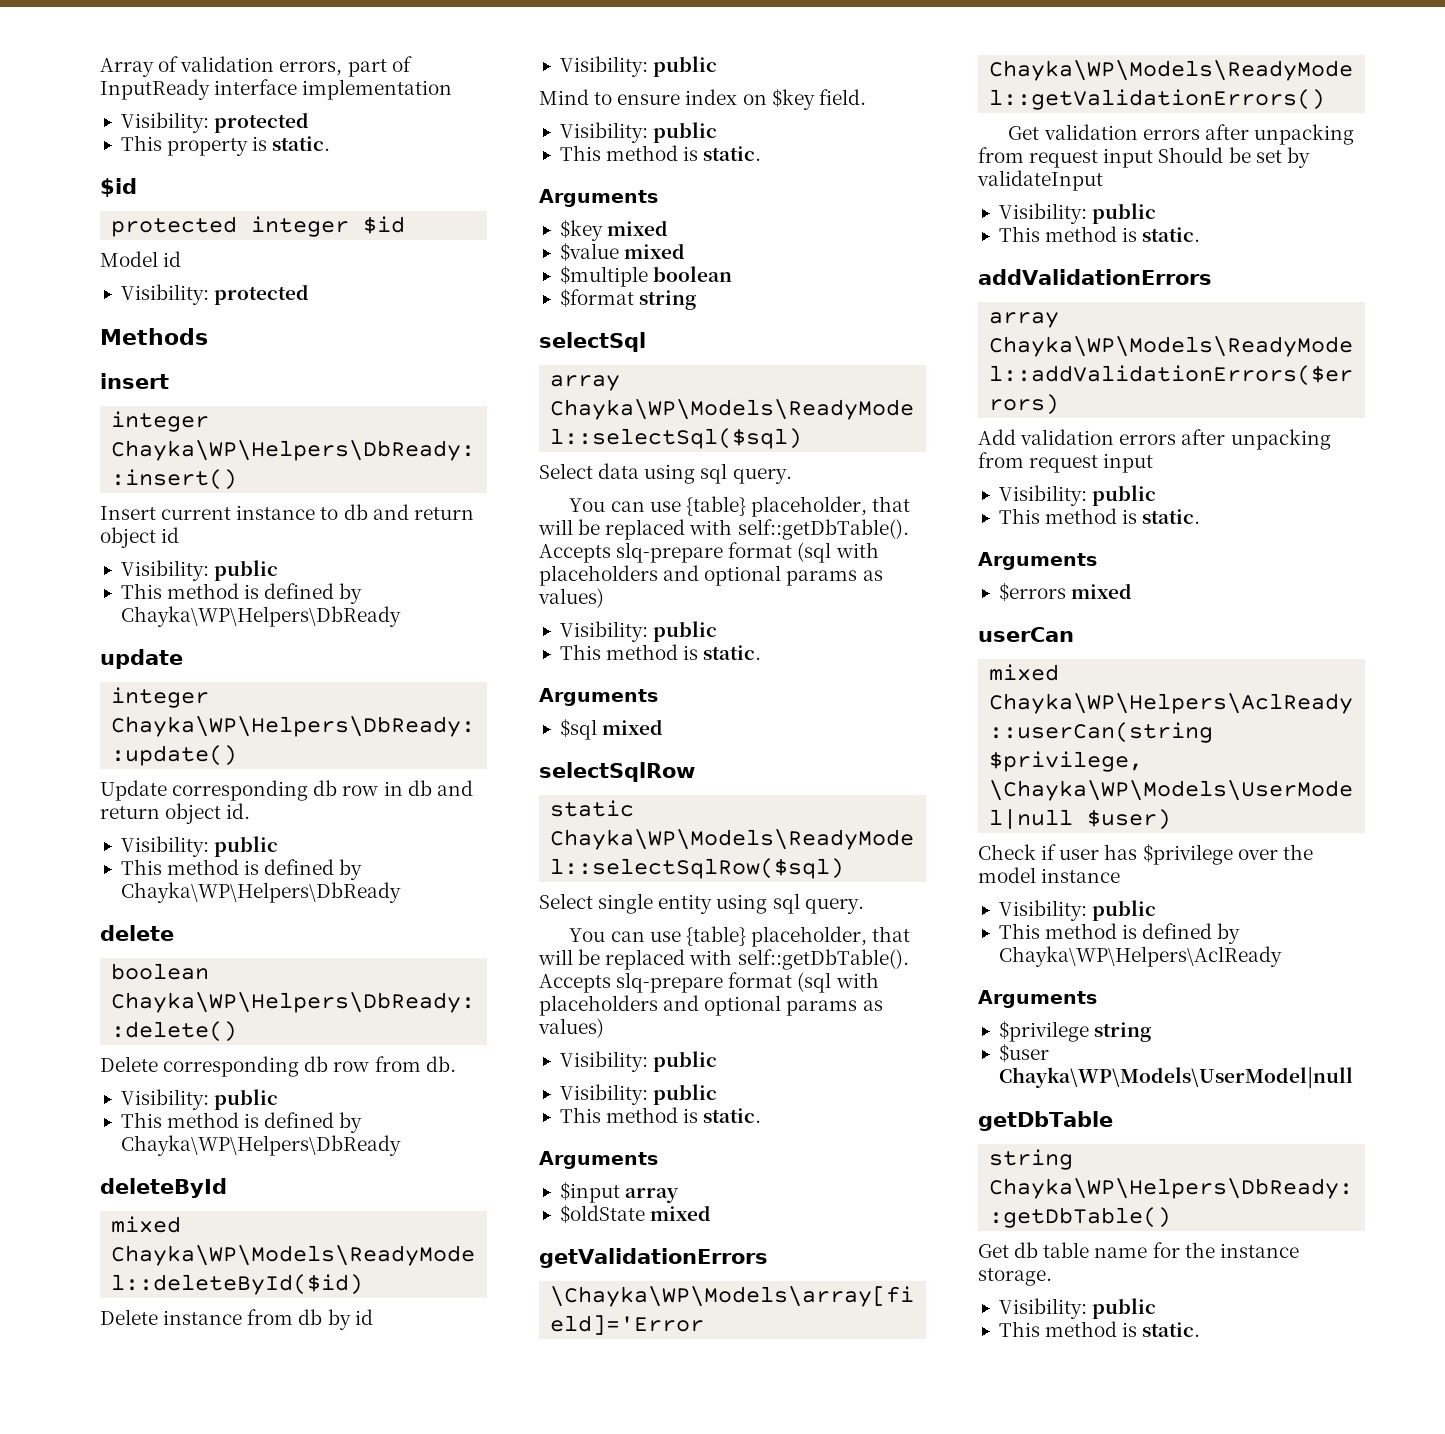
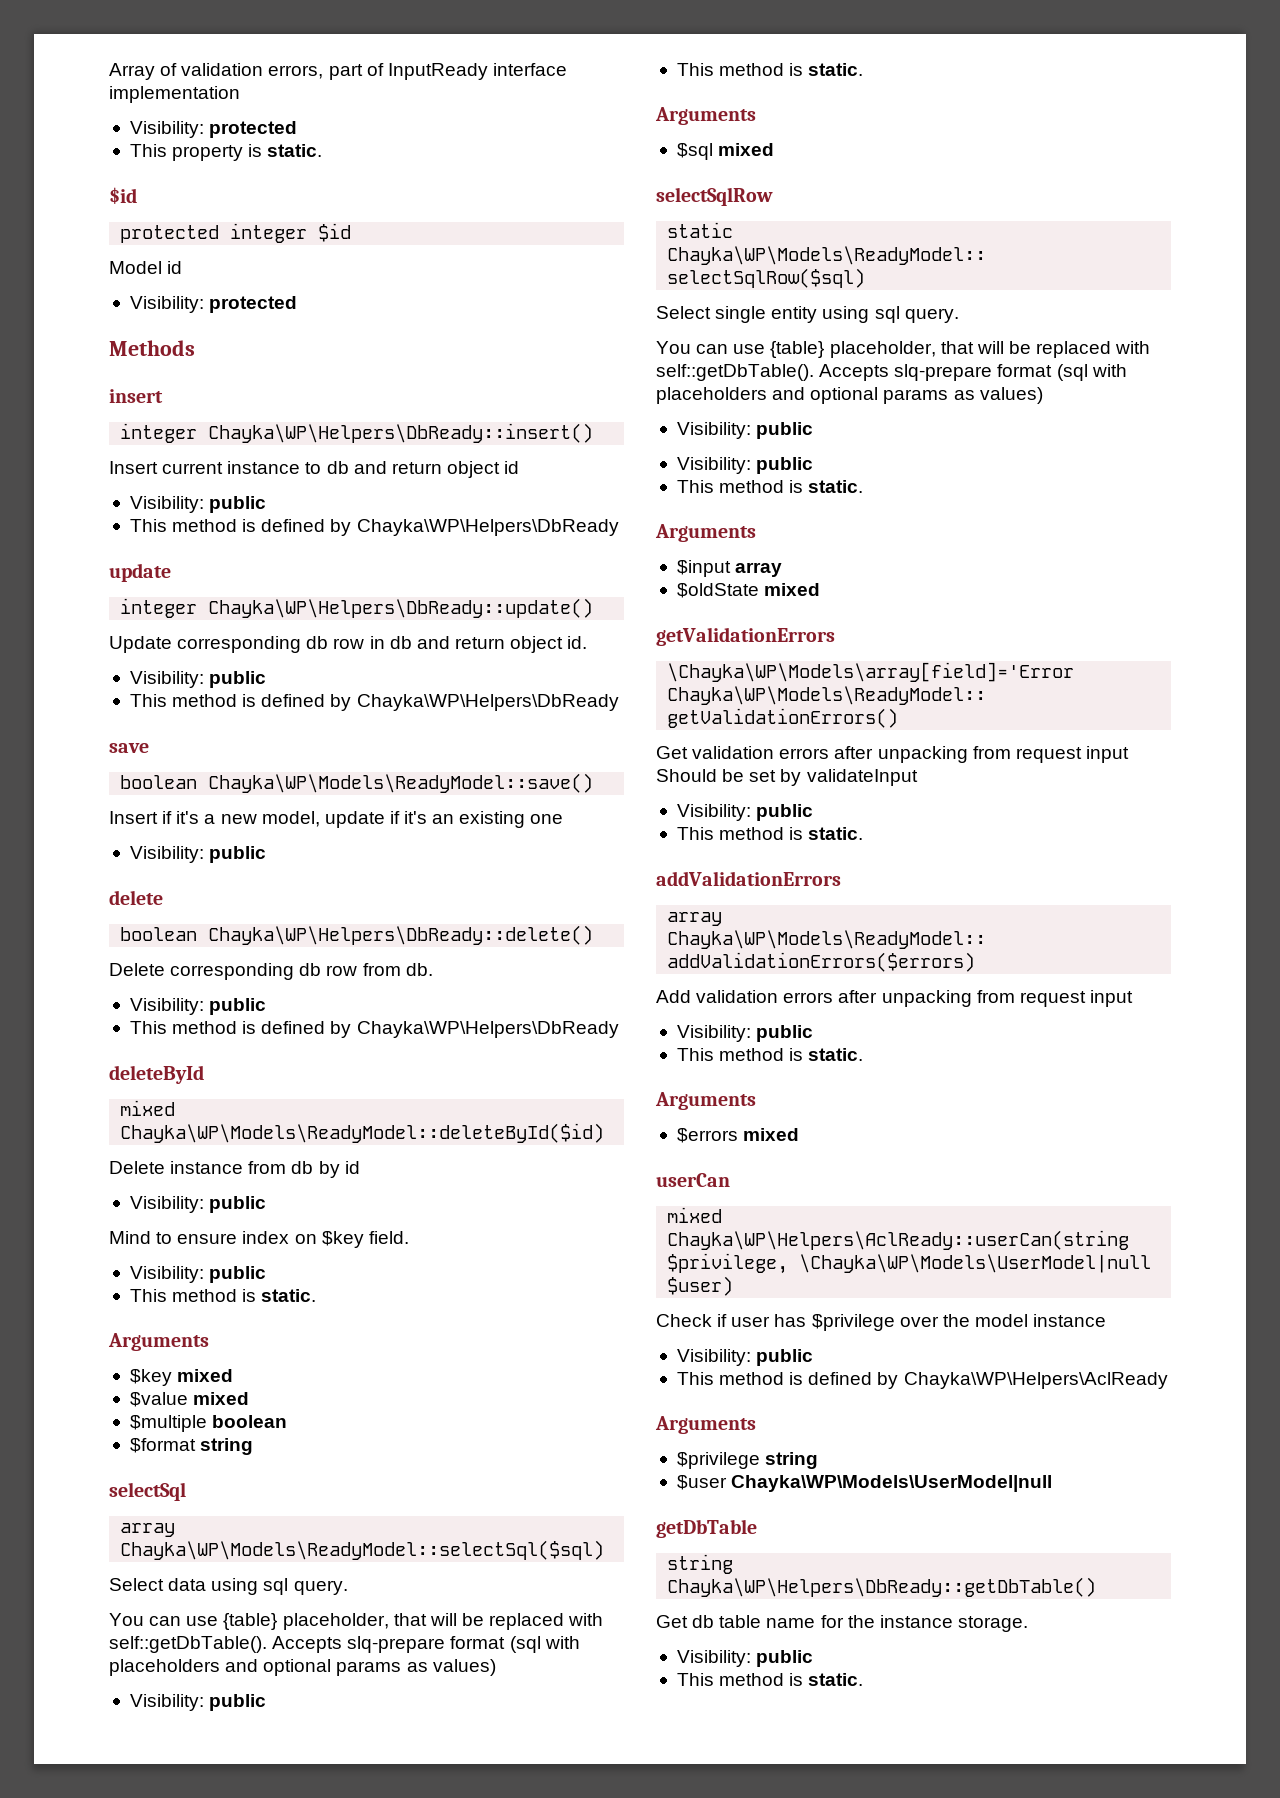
(401, 892) none -> [109,743,149,753] [120,773,594,793] [109,811,564,828] [129,846,267,863] // save // boolean Chayka\WP\Models\ReadyModel::save() // Insert if it's a new model, update if it's an existing one // Visibility: public

